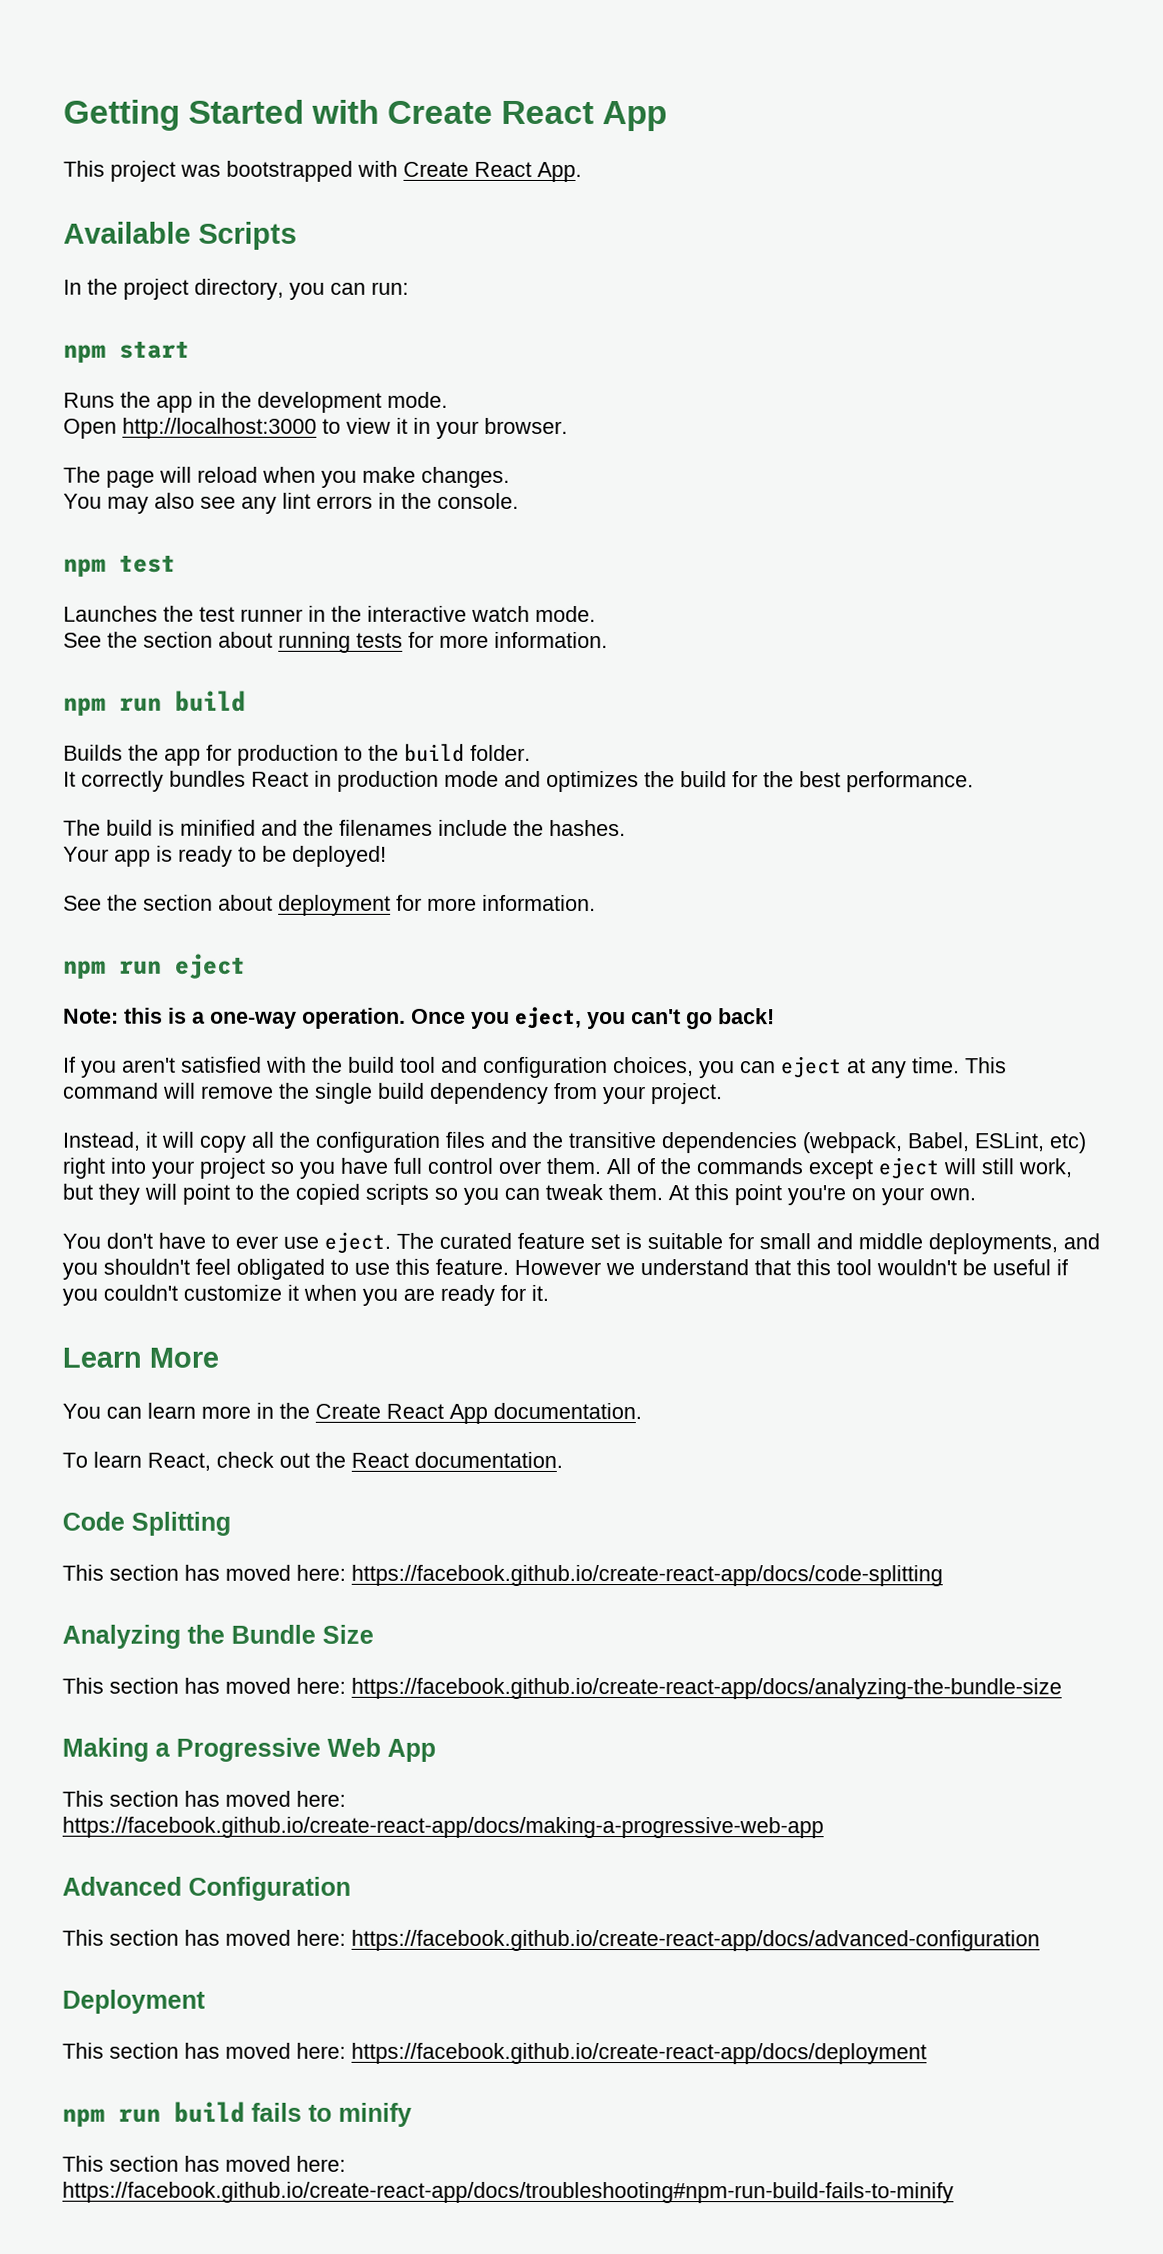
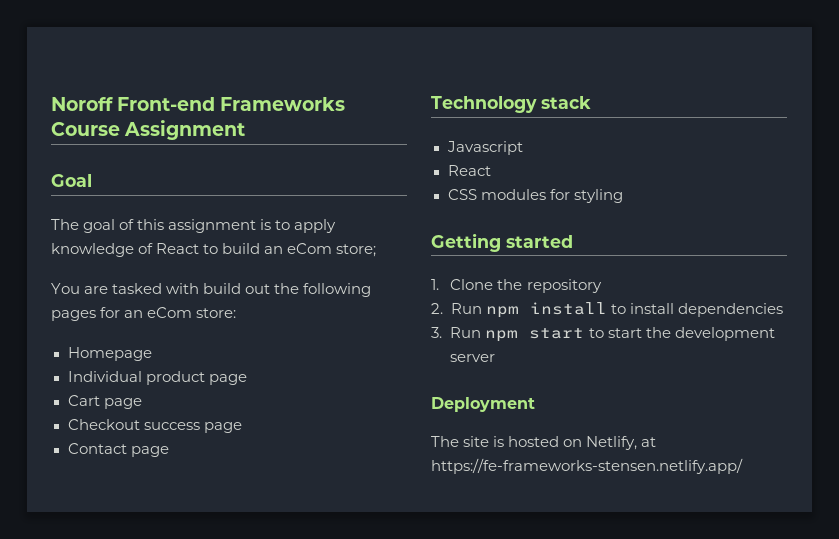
[63,99,668,132] [63,160,582,182] [63,221,297,250] [63,278,409,300] [63,341,190,363] [63,391,448,413] [63,417,568,439] [63,466,510,488] [63,492,519,514] [63,555,176,577] [63,605,596,623] [63,631,608,653] [63,690,246,716] [63,743,531,766] [63,770,974,793] [63,819,626,837] [63,845,387,867] [63,894,596,916] [63,953,246,979] [63,1006,775,1030] [63,1056,1007,1079] [63,1082,723,1105] [62,1131,1086,1154] [62,1157,1072,1180] [62,1183,976,1206] [62,1231,1100,1255] [62,1258,1068,1280] [62,1284,549,1306] [62,1347,219,1368] [62,1402,642,1424] [62,1451,563,1471] [62,1511,231,1536] [62,1564,943,1587] [62,1624,374,1649] [62,1677,1062,1700] [62,1737,436,1762] [62,1790,346,1807] [62,1816,824,1839] [62,1876,351,1901] [62,1929,1040,1952] [62,1989,206,2014] [62,2042,927,2065] [62,2101,412,2127] [62,2155,346,2172] [62,2181,954,2204] Getting Started with Create React App // This project was bootstrapped with Create React App. // Available Scripts // In the project directory, you can run: // npm start // Runs the app in the development mode. // Open http://localhost:3000 to view it in your browser. // The page will reload when you make changes. // You may also see any lint errors in the console. // npm test // Launches the test runner in the interactive watch mode. // See the section about running tests for more information. // npm run build // Builds the app for production to the build folder. // It correctly bundles React in production mode and optimizes the build for the best performance. // The build is minified and the filenames include the hashes. // Your app is ready to be deployed! // See the section about deployment for more information. // npm run eject // Note: this is a one-way operation. Once you eject, you can't go back! // If you aren't satisfied with the build tool and configuration choices, you can eject at any time. This command will remove the single build dependency from your project. // Instead, it will copy all the configuration files and the transitive dependencies (webpack, Babel, ESLint, etc) right into your project so you have full control over them. All of the commands except eject will still work, but they will point to the copied scripts so you can tweak them. At this point you're on your own. // You don't have to ever use eject. The curated feature set is suitable for small and middle deployments, and you shouldn't feel obligated to use this feature. However we understand that this tool wouldn't be useful if you couldn't customize it when you are ready for it. // Learn More // You can learn more in the Create React App documentation. // To learn React, check out the React documentation. // Code Splitting // This section has moved here: https://facebook.github.io/create-react-app/docs/code-splitting // Analyzing the Bundle Size // This section has moved here: https://facebook.github.io/create-react-app/docs/analyzing-the-bundle-size // Making a Progressive Web App // This section has moved here: https://facebook.github.io/create-react-app/docs/making-a-progressive-web-app // Advanced Configuration // This section has moved here: https://facebook.github.io/create-react-app/docs/advanced-configuration // Deployment // This section has moved here: https://facebook.github.io/create-react-app/docs/deployment // npm run build fails to minify // This section has moved here: https://facebook.github.io/create-react-app/docs/troubleshooting#npm-run-build-fails-to-minify -> [51,97,346,111] [51,120,246,140] [51,174,92,187] [51,219,337,233] [51,243,377,257] [51,283,372,297] [51,307,237,321] [67,347,152,361] [67,371,247,385] [67,395,142,409] [67,419,242,433] [67,443,169,457] [431,96,591,113] [446,141,523,155] [447,165,491,176] [447,189,623,203] [431,233,573,252] [431,279,602,293] [431,302,783,318] [431,327,775,342] [450,354,496,362] [431,397,535,412] [431,436,657,450] [431,458,743,474] Noroff Front-end Frameworks Course Assignment // Goal // The goal of this assignment is to apply knowledge of React to build an eCom store; // You are tasked with build out the following pages for an eCom store: // Homepage // Individual product page // Cart page // Checkout success page // Contact page // Technology stack // Javascript // React // CSS modules for styling // Getting started // 1. Clone the repository // 2. Run npm install to install dependencies // 3. Run npm start to start the development server // Deployment // The site is hosted on Netlify, at https://fe-frameworks-stensen.netlify.app/

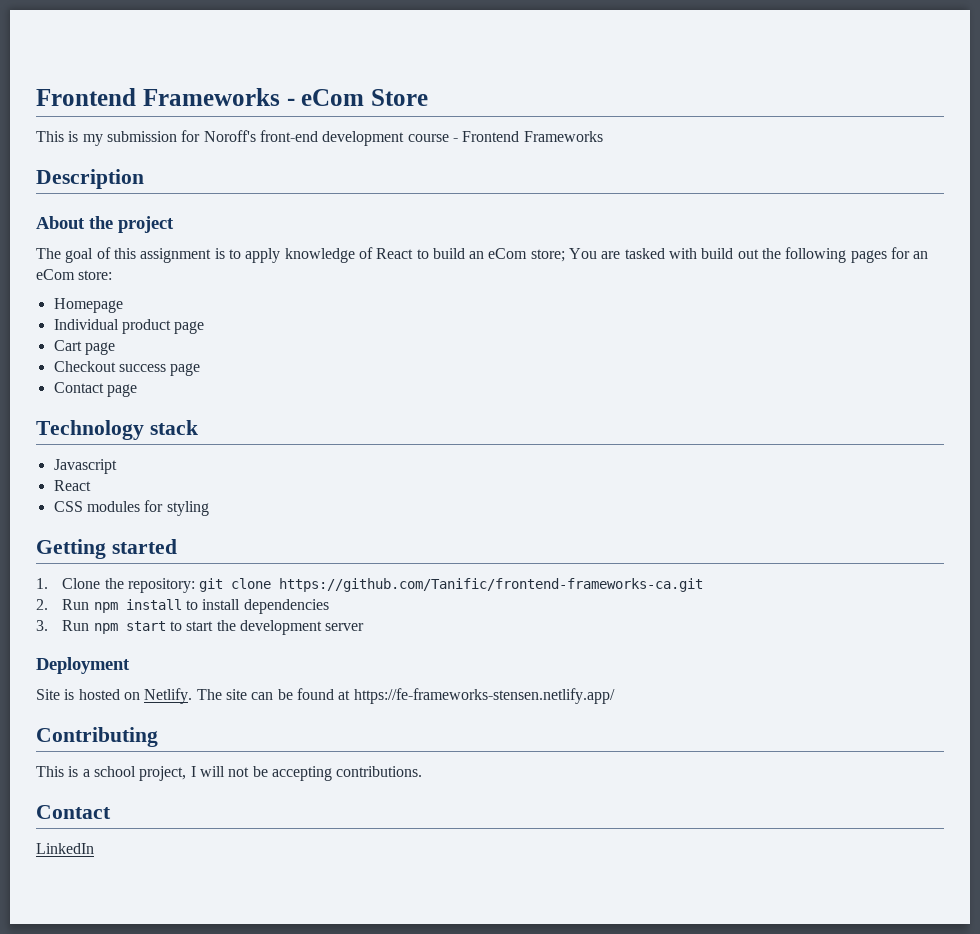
[51,97,346,111] [51,120,246,140] [51,174,92,187] Noroff Front-end Frameworks Course Assignment // Goal -> [36,88,428,106] [36,130,603,146] [36,169,144,189] [36,216,174,233] Frontend Frameworks - eCom Store // This is my submission for Noroff's front-end development course - Frontend Frameworks // Description // About the project
(377, 250) // -> (565, 255) none
[526,279,602,293] repository -> [127,578,704,593] repository: git clone https://github.com/Tanific/frontend-frameworks-ca.git
[431,436,490,447] The site -> [36,689,60,700] Site
[586,436,657,450] [431,458,743,474] Netlify, at https://fe-frameworks-stensen.netlify.app/ -> [144,688,615,704] [36,727,158,747] [36,766,423,781] [36,805,111,819] [36,843,94,854] Netlify. The site can be found at https://fe-frameworks-stensen.netlify.app/ // Contributing // This is a school project, I will not be accepting contributions. // Contact // LinkedIn

